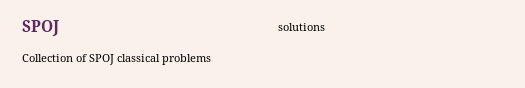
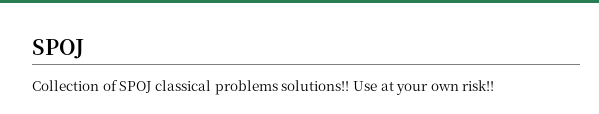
[278,23,325,31] solutions -> [281,80,495,95] solutions!! Use at your own risk!!

